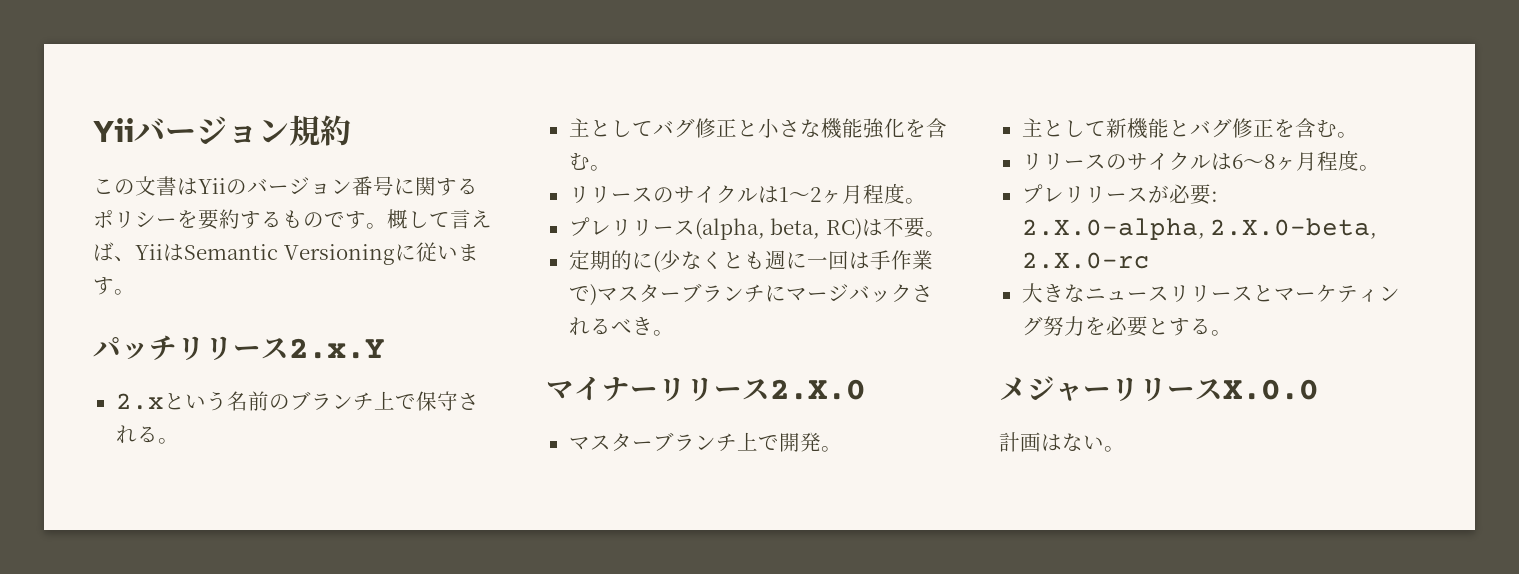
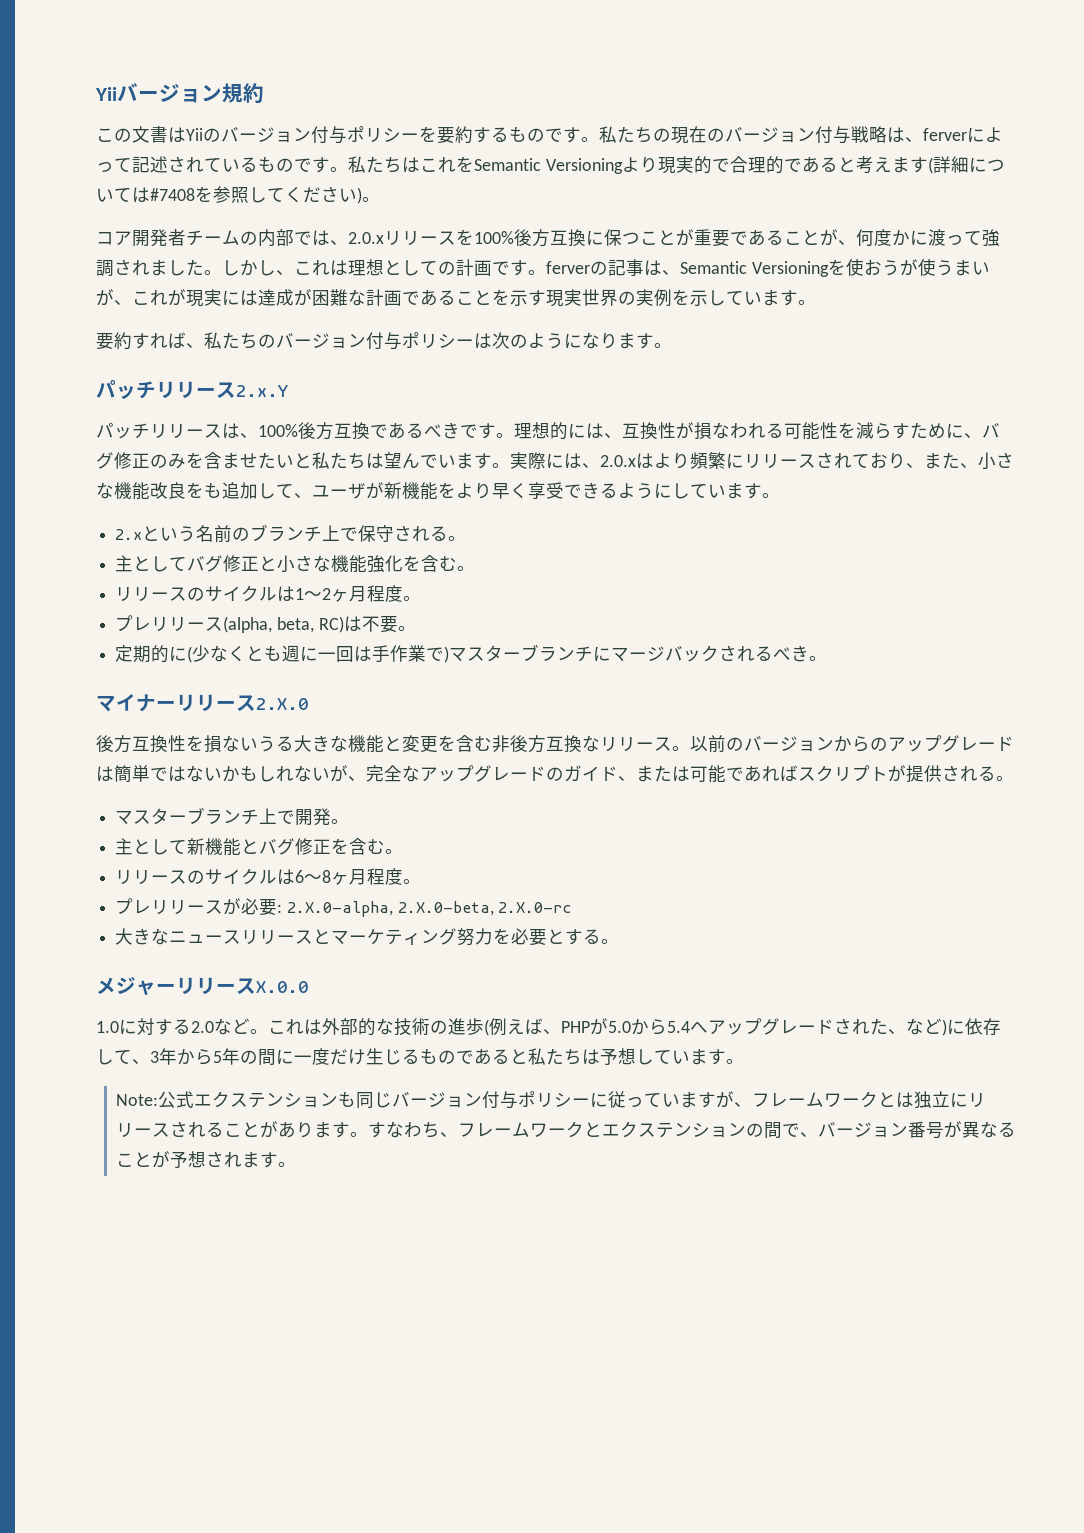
[352,176,478,196] 番号に関する -> [311,126,347,144] 付与
[387,209,492,229] [93,242,458,265] 概して言えば、YiiはSemantic Versioningに従い -> [599,126,1003,144] [96,156,1005,174] [96,186,380,204] [96,229,1000,247] [96,258,990,277] [96,289,816,307] [96,332,618,350] 私たちの現在のバージョン付与戦略は、ferverによって記述されているものです。私たちはこれをSemantic Versioningより現実的で合理的であると考えます(詳細については#7408を参照してください)。 // コア開発者チームの内部では、2.0.xリリースを100%後方互換に保つことが重要であることが、何度かに渡って強調されました。しかし、これは理想としての計画です。ferverの記事は、Semantic Versioningを使おうが使うまいが、これが現実には達成が困難な計画であることを示す現実世界の実例を示しています。 // 要約すれば、私たちのバージョン付与ポリシーは次のようになり
(384, 348) none -> [96,422,1000,440] [96,452,1014,470] [96,482,780,500] // パッチリリースは、100%後方互換であるべきです。理想的には、互換性が損なわれる可能性を減らすために、バグ修正のみを含ませたいと私たちは望んでいます。実際には、2.0.xはより頻繁にリリースされており、また、小さな機能改良をも追加して、ユーザが新機能をより早く享受できるようにしています。
(865, 389) none -> [96,735,1014,753] [96,765,1014,783] // 後方互換性を損ないうる大きな機能と変更を含む非後方互換なリリース。以前のバージョンからのアップグレードは簡単ではないかもしれないが、完全なアップグレードのガイド、または可能であればスクリプトが提供される。
[999,432,1104,452] 計画はない -> [96,1018,1001,1036] [96,1048,744,1066] [116,1091,987,1109] [116,1121,1017,1139] [116,1151,279,1168] 1.0に対する2.0など。これは外部的な技術の進歩(例えば、PHPが5.0から5.4へアップグレードされた、など)に依存して、3年から5年の間に一度だけ生じるものであると私たちは予想しています。 // Note:公式エクステンションも同じバージョン付与ポリシーに従っていますが、フレームワークとは独立にリリースされることがあります。すなわち、フレームワークとエクステンションの間で、バージョン番号が異なることが予想されます

